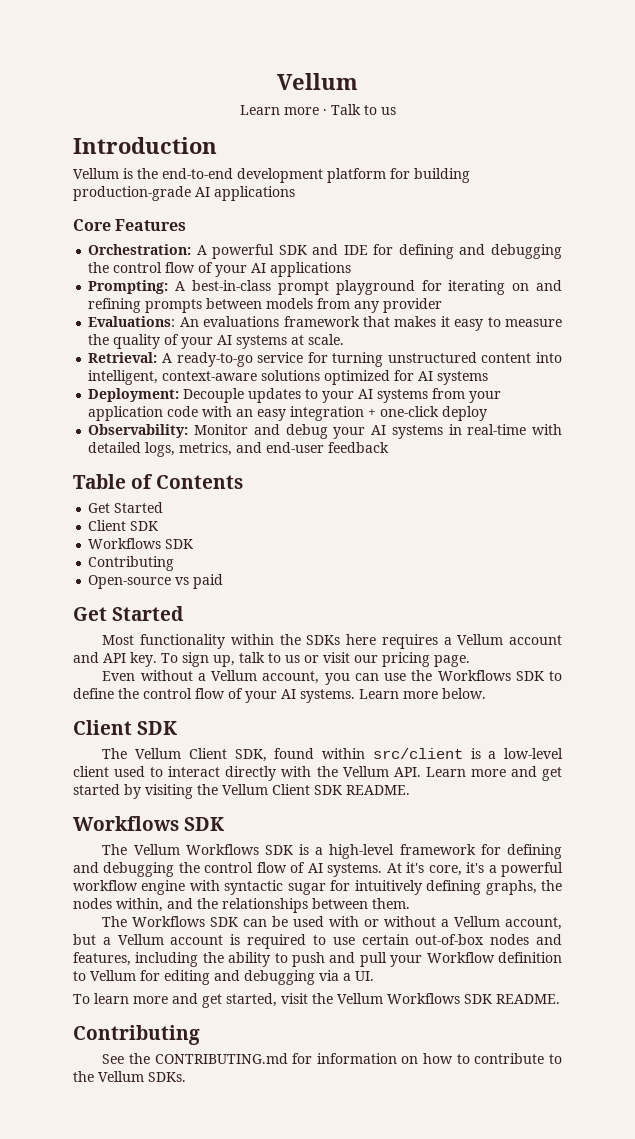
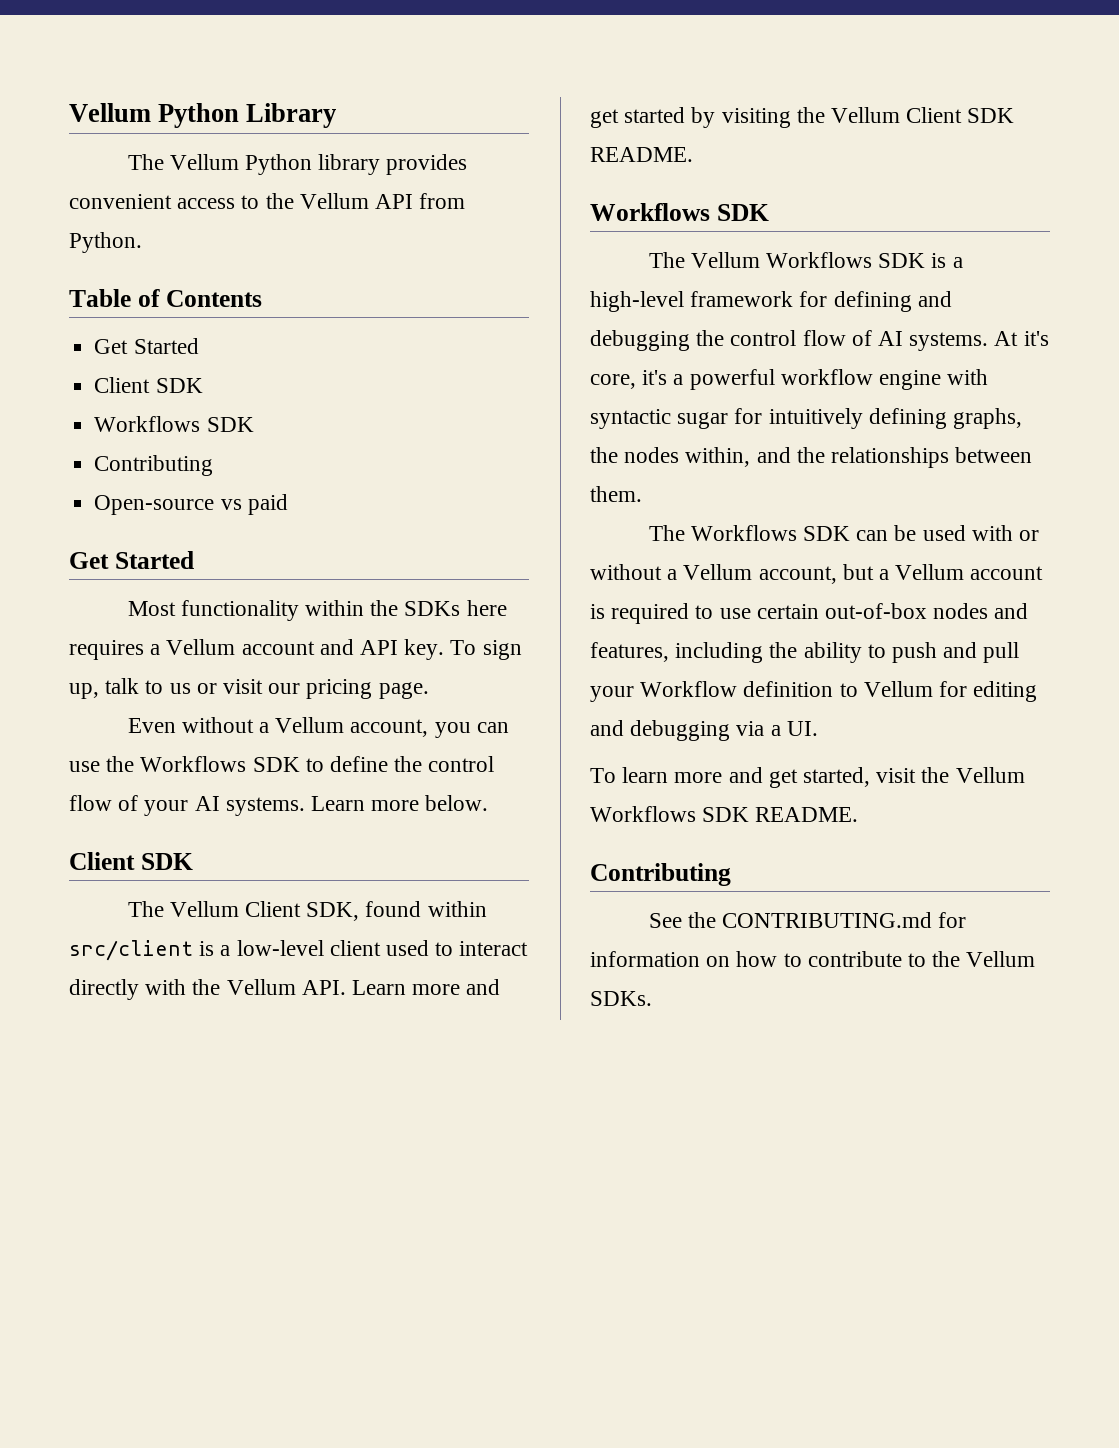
[277,73,358,90] [239,104,396,115] [73,137,217,154] [73,168,470,183] [73,186,295,201] [73,219,187,231] [88,244,562,259] [88,262,352,277] [88,280,562,295] [88,298,443,313] [88,316,562,331] [88,334,345,349] [88,352,562,367] [88,370,489,385] [88,388,502,403] [88,406,488,421] [88,424,563,439] [88,442,390,457] Vellum // Learn more · Talk to us // Introduction // Vellum is the end-to-end development platform for building production-grade AI applications // Core Features // Orchestration: A powerful SDK and IDE for defining and debugging the control flow of your AI applications // Prompting: A best-in-class prompt playground for iterating on and refining prompts between models from any provider // Evaluations: An evaluations framework that makes it easy to measure the quality of your AI systems at scale. // Retrieval: A ready-to-go service for turning unstructured content into intelligent, context-aware solutions optimized for AI systems // Deployment: Decouple updates to your AI systems from your application code with an easy integration + one-click deploy // Observability: Monitor and debug your AI systems in real-time with detailed logs, metrics, and end-user feedback -> [69,103,337,128] [127,154,468,175] [69,193,466,209] [69,232,142,253] Vellum Python Library // The Vellum Python library provides convenient access to the Vellum API from Python.

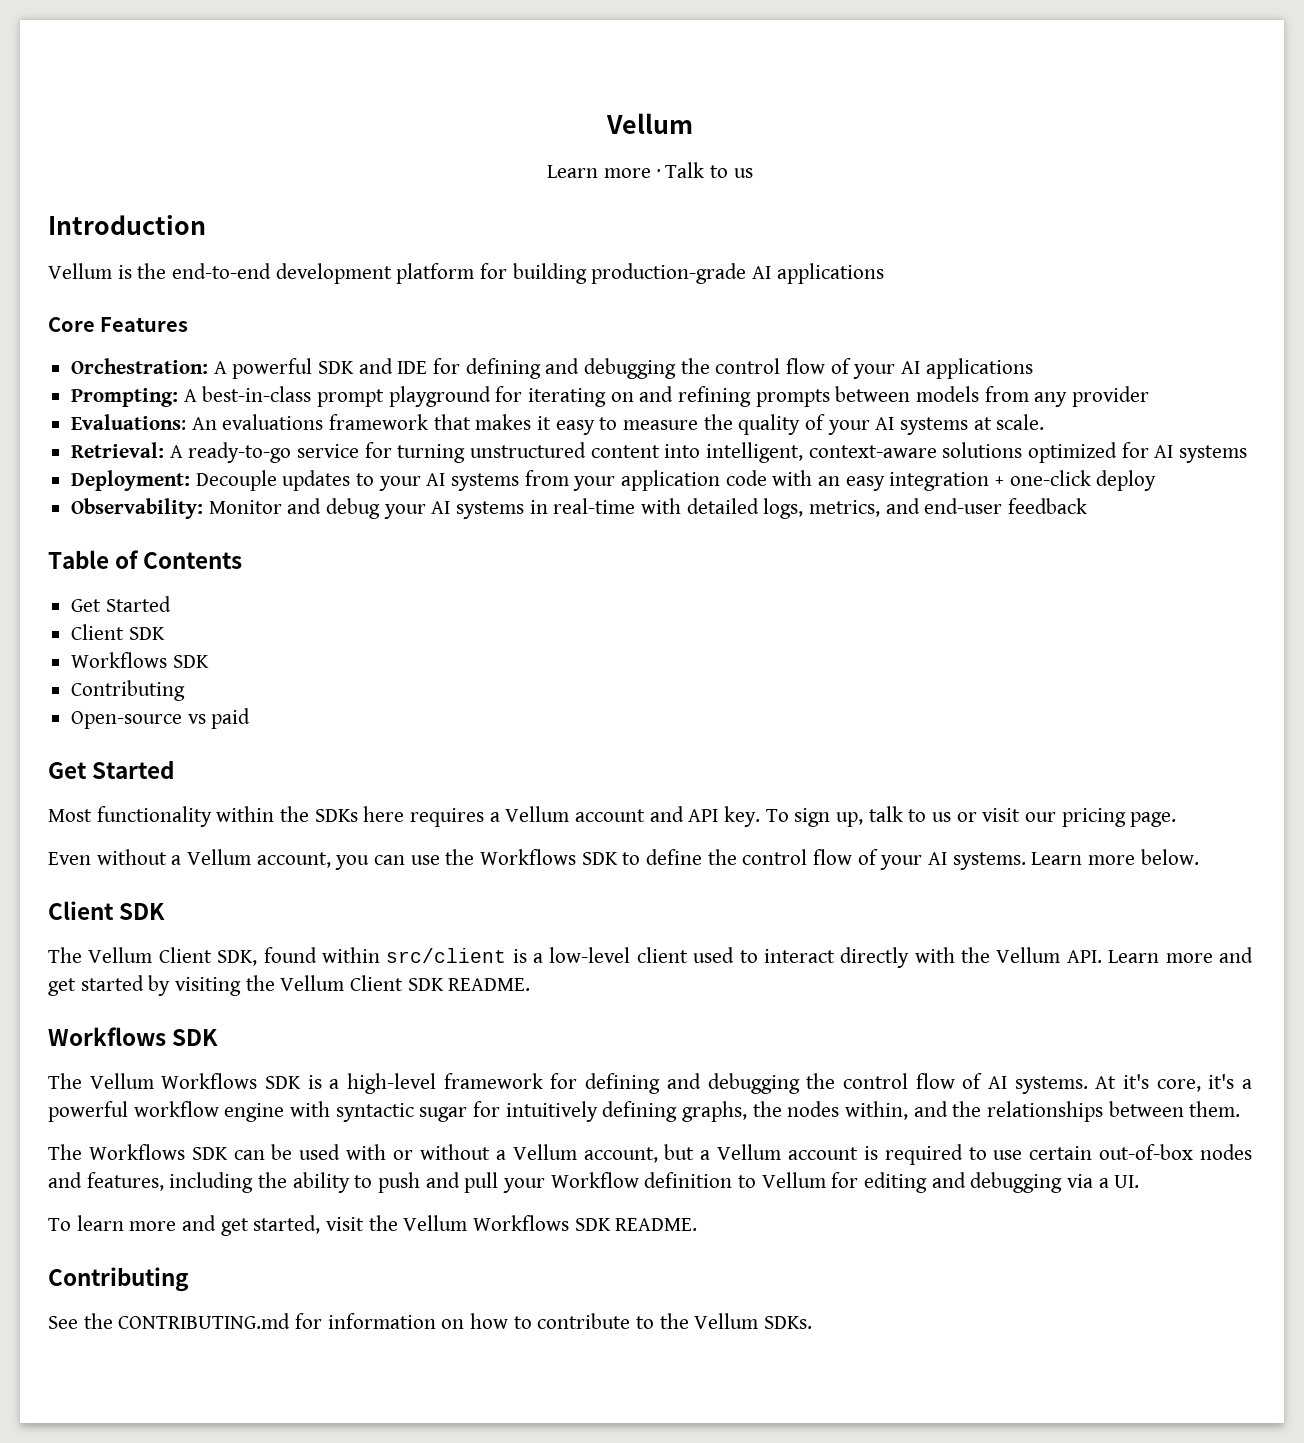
[69,103,337,128] [127,154,468,175] [69,193,466,209] [69,232,142,253] Vellum Python Library // The Vellum Python library provides convenient access to the Vellum API from Python. -> [606,113,693,134] [547,162,753,178] [48,215,206,235] [48,263,884,284] [48,317,189,332] [71,358,1033,379] [71,386,1150,407] [71,414,1045,435] [71,442,1248,463] [71,470,1157,491] [71,498,1088,519] Vellum // Learn more · Talk to us // Introduction // Vellum is the end-to-end development platform for building production-grade AI applications // Core Features // Orchestration: A powerful SDK and IDE for defining and debugging the control flow of your AI applications // Prompting: A best-in-class prompt playground for iterating on and refining prompts between models from any provider // Evaluations: An evaluations framework that makes it easy to measure the quality of your AI systems at scale. // Retrieval: A ready-to-go service for turning unstructured content into intelligent, context-aware solutions optimized for AI systems // Deployment: Decouple updates to your AI systems from your application code with an easy integration + one-click deploy // Observability: Monitor and debug your AI systems in real-time with detailed logs, metrics, and end-user feedback

